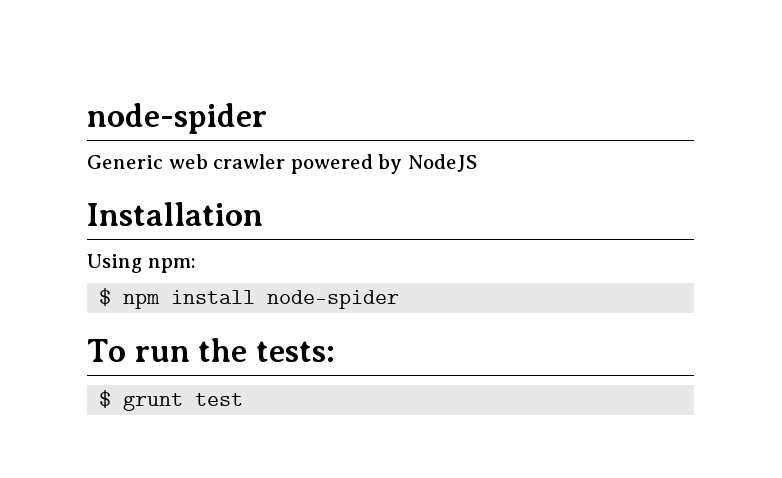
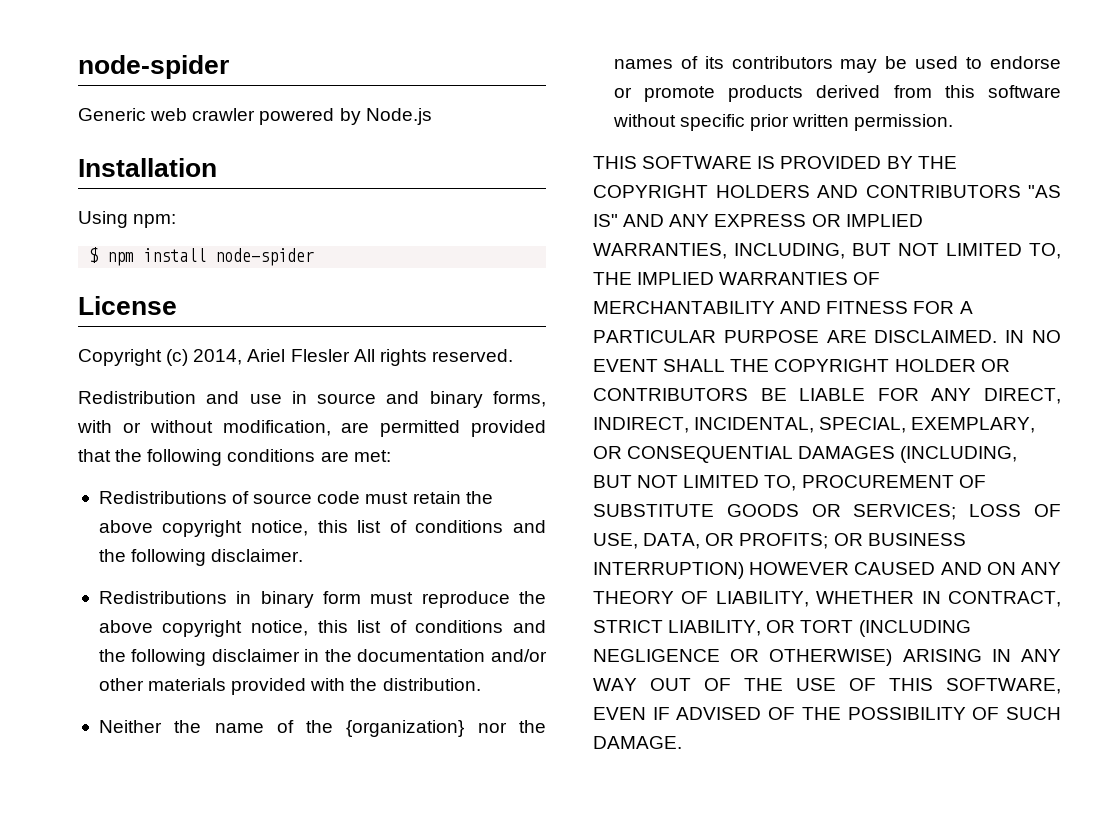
[407,154,477,172] NodeJS -> [365,108,432,125] Node.js
[87,338,335,362] [99,390,244,411] To run the tests: // $ grunt test -> [78,296,177,315] [78,349,513,366] [78,391,546,408] [77,420,546,437] [78,449,391,466] [98,491,493,504] [98,520,546,537] [98,549,304,566] [98,591,546,608] [98,620,546,637] [98,649,547,666] [98,678,481,695] [98,720,546,737] [613,56,1061,73] [613,85,1061,102] [612,114,954,131] [593,156,957,169] [593,185,1061,198] [593,214,923,227] [593,243,1061,259] [593,272,881,285] [593,301,973,314] [593,330,1061,343] [593,359,1010,372] [593,388,1061,404] [593,417,1036,433] [593,446,1018,463] [593,475,986,491] [593,504,1061,520] [593,533,966,549] [593,562,1061,579] [593,591,1061,607] [593,620,971,637] [593,649,1061,666] [593,678,1061,694] [593,707,1061,720] [593,736,682,749] License // Copyright (c) 2014, Ariel Flesler All rights reserved. // Redistribution and use in source and binary forms, with or without modification, are permitted provided that the following conditions are met: // Redistributions of source code must retain the above copyright notice, this list of conditions and the following disclaimer. // Redistributions in binary form must reproduce the above copyright notice, this list of conditions and the following disclaimer in the documentation and/or other materials provided with the distribution. // Neither the name of the {organization} nor the names of its contributors may be used to endorse or promote products derived from this software without specific prior written permission. // THIS SOFTWARE IS PROVIDED BY THE COPYRIGHT HOLDERS AND CONTRIBUTORS "AS IS" AND ANY EXPRESS OR IMPLIED WARRANTIES, INCLUDING, BUT NOT LIMITED TO, THE IMPLIED WARRANTIES OF MERCHANTABILITY AND FITNESS FOR A PARTICULAR PURPOSE ARE DISCLAIMED. IN NO EVENT SHALL THE COPYRIGHT HOLDER OR CONTRIBUTORS BE LIABLE FOR ANY DIRECT, INDIRECT, INCIDENTAL, SPECIAL, EXEMPLARY, OR CONSEQUENTIAL DAMAGES (INCLUDING, BUT NOT LIMITED TO, PROCUREMENT OF SUBSTITUTE GOODS OR SERVICES; LOSS OF USE, DATA, OR PROFITS; OR BUSINESS INTERRUPTION) HOWEVER CAUSED AND ON ANY THEORY OF LIABILITY, WHETHER IN CONTRACT, STRICT LIABILITY, OR TORT (INCLUDING NEGLIGENCE OR OTHERWISE) ARISING IN ANY WAY OUT OF THE USE OF THIS SOFTWARE, EVEN IF ADVISED OF THE POSSIBILITY OF SUCH DAMAGE.

